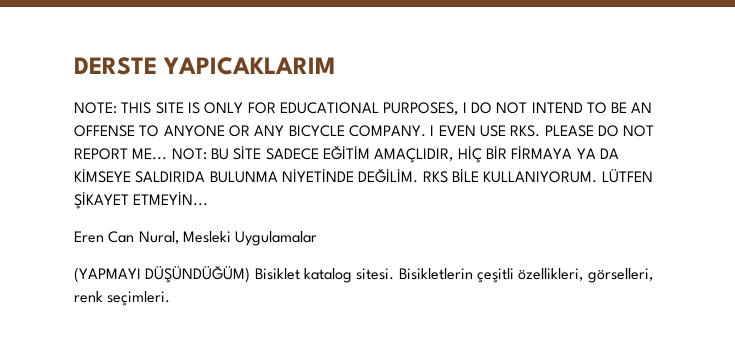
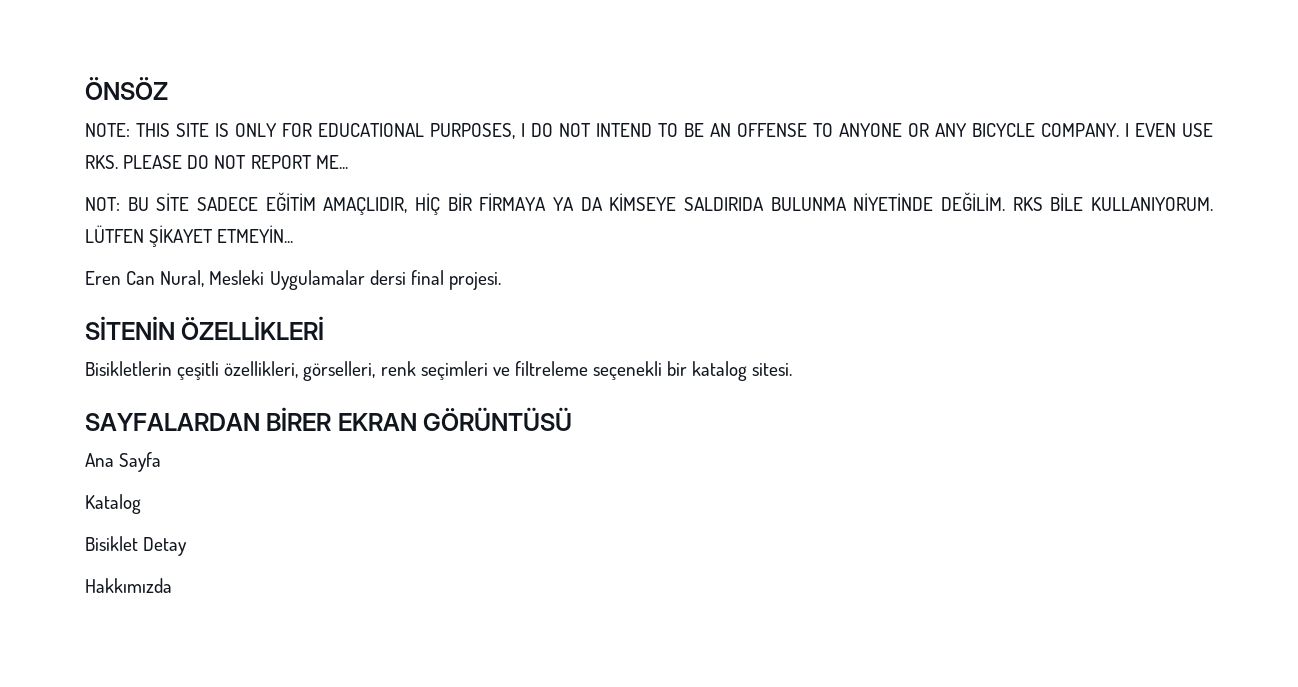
[74,57,335,75] DERSTE YAPICAKLARIM -> [85,77,168,100] ÖNSÖZ
(168, 154) none -> (348, 162) //
[74,266,395,283] // (YAPMAYI DÜŞÜNDÜĞÜM) Bisiklet katalog sitesi. -> [369,270,501,290] [85,316,325,340] dersi final projesi. // SİTENİN ÖZELLİKLERİ //
[107,291,171,306] seçimleri. -> [420,361,793,381] [85,407,573,431] [85,452,162,472] [85,494,141,514] [85,536,188,556] [85,578,172,593] seçimleri ve filtreleme seçenekli bir katalog sitesi. // SAYFALARDAN BİRER EKRAN GÖRÜNTÜSÜ // Ana Sayfa // Katalog // Bisiklet Detay // Hakkımızda

